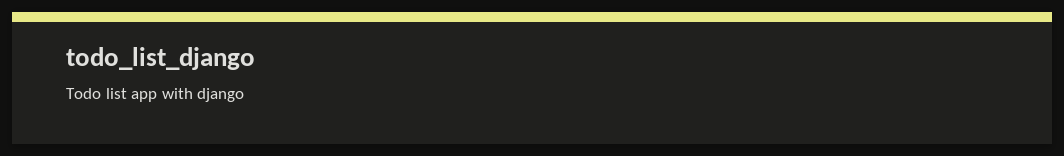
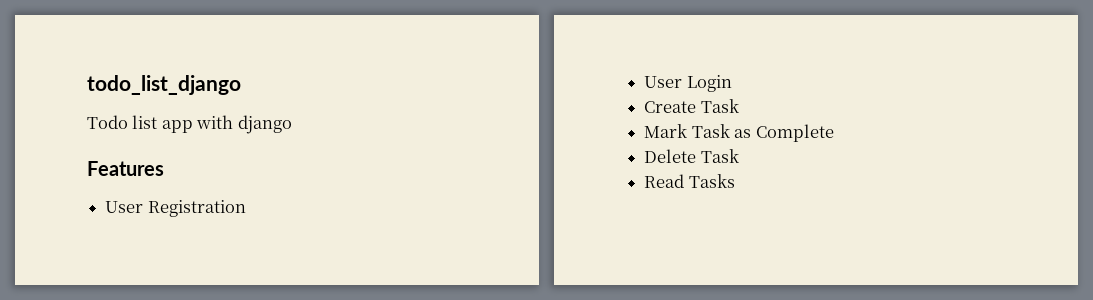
(245, 95) none -> [87,161,164,176] [105,200,246,217] [644,75,732,92] [644,99,739,113] [644,124,834,142] [644,149,739,163] [644,174,735,188] // Features // User Registration // User Login // Create Task // Mark Task as Complete // Delete Task // Read Tasks

